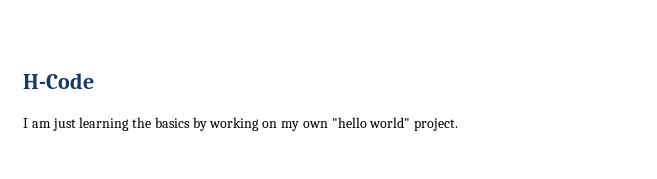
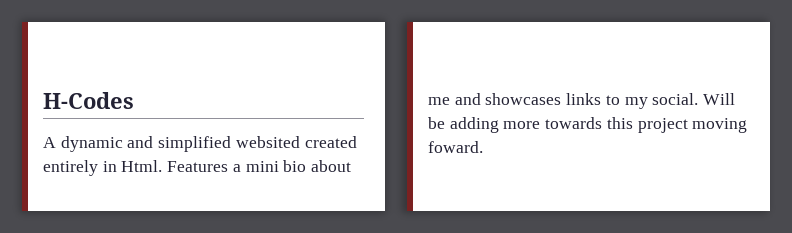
[23,73,94,89] [23,117,459,131] H-Code // I am just learning the basics by working on my own "hello world" project. -> [43,92,134,109] [43,136,357,152] [43,160,352,176] [428,93,736,109] [428,117,748,133] [428,141,483,153] H-Codes // A dynamic and simplified websited created entirely in Html. Features a mini bio about me and showcases links to my social. Will be adding more towards this project moving foward.

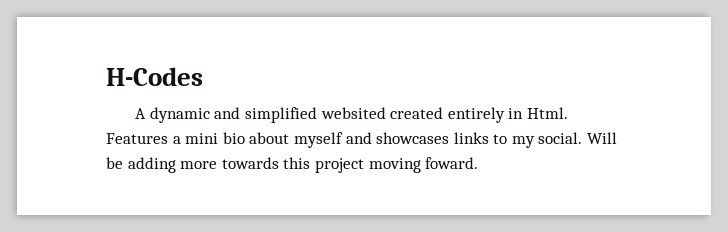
[428,97,450,105] me -> [293,132,343,148] myself

